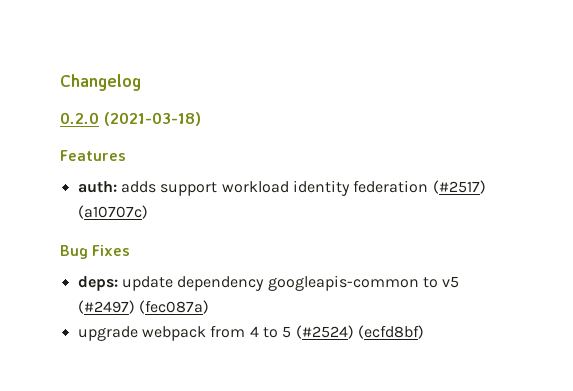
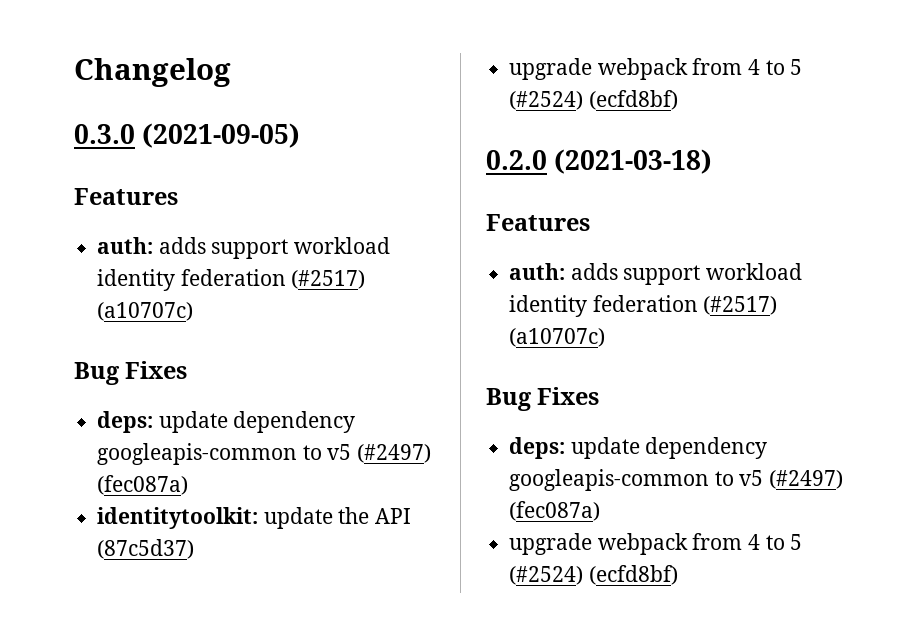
(141, 82) none -> [74,123,301,148] [74,188,178,205] [97,237,391,259] [97,269,366,291] [97,302,194,321] [74,361,188,385] [97,411,356,433] [97,443,432,465] [97,475,189,495] [97,507,412,529] [97,539,195,559] [509,58,803,80] [509,90,678,110] // 0.3.0 (2021-09-05) // Features // auth: adds support workload identity federation (#2517) (a10707c) // Bug Fixes // deps: update dependency googleapis-common to v5 (#2497) (fec087a) // identitytoolkit: update the API (87c5d37) // upgrade webpack from 4 to 5 (#2524) (ecfd8bf)

